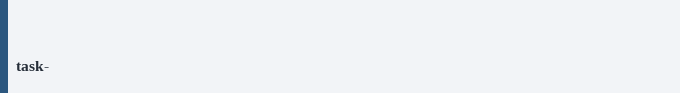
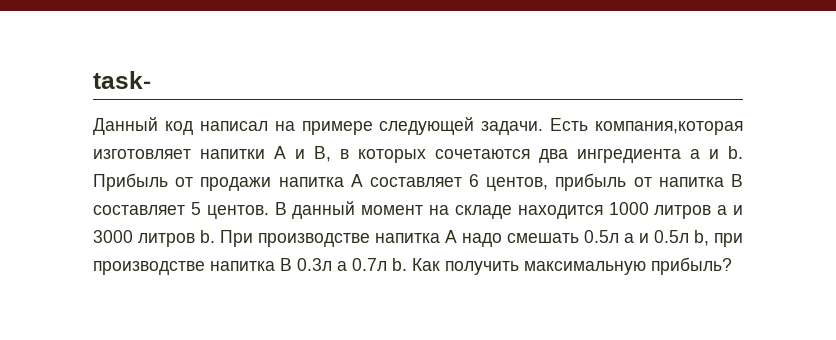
(49, 66) none -> [93,117,743,135] [93,146,743,163] [93,173,743,191] [93,201,744,219] [93,230,743,247] [93,257,732,275] // Данный код написал на примере следующей задачи. Есть компания,которая изготовляет напитки А и B, в которых сочетаются два ингредиента a и b. Прибыль от продажи напитка A составляет 6 центов, прибыль от напитка B составляет 5 центов. В данный момент на складе находится 1000 литров a и 3000 литров b. При производстве напитка А надо смешать 0.5л а и 0.5л b, при производстве напитка B 0.3л a 0.7л b. Как получить максимальную прибыль?

